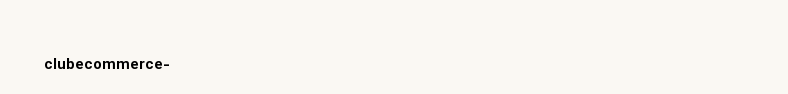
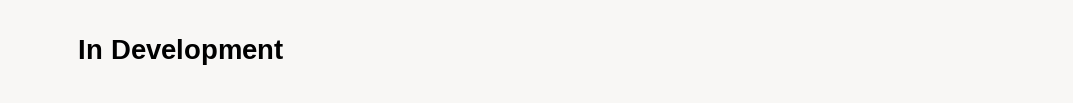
[44,58,170,69] clubecommerce- -> [78,39,283,65] In Development

